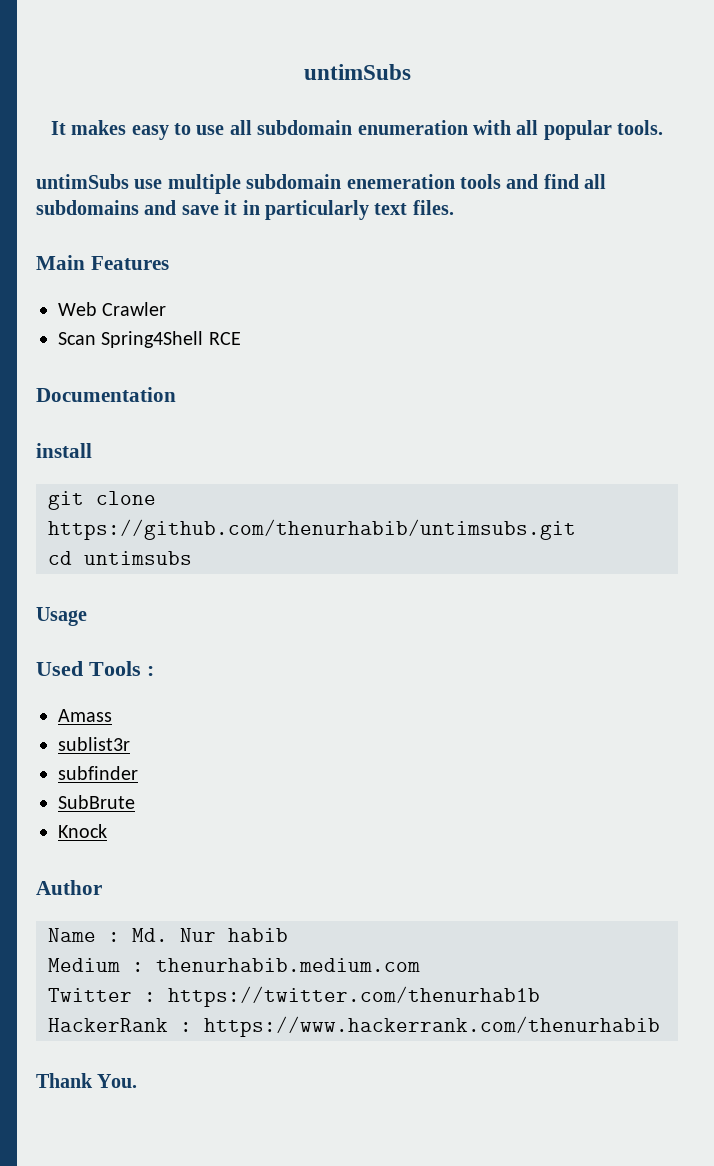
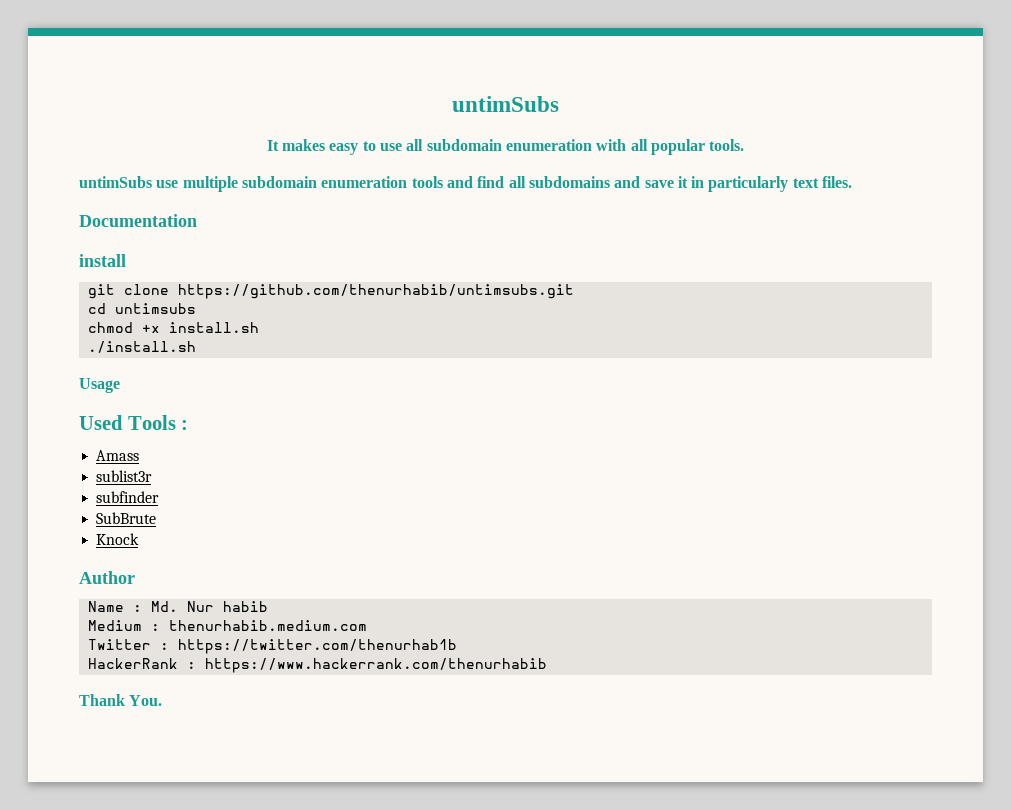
[346,174,455,189] enemeration -> [321,176,408,188] enumeration
[36,255,169,270] [58,302,167,316] [58,331,241,348] // Main Features // Web Crawler // Scan Spring4Shell RCE -> (853, 182) none
(192, 558) none -> [88,322,260,333] [88,341,197,353] // chmod +x install.sh // ./install.sh

